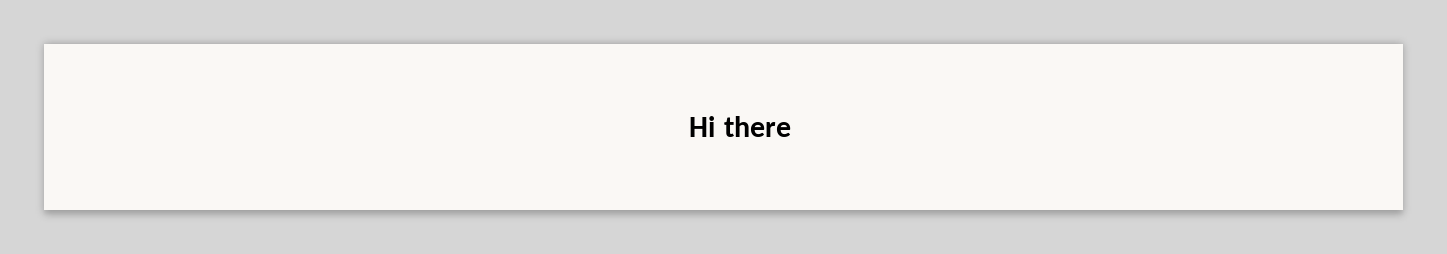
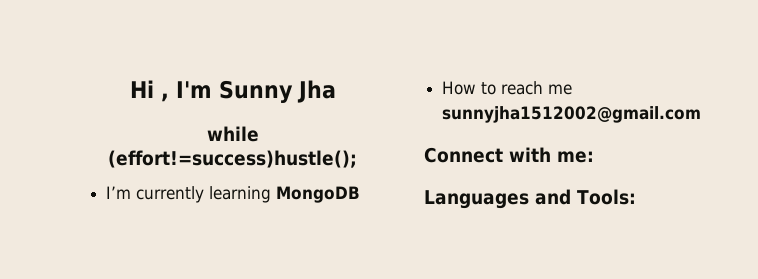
[723,116,791,137] there -> [160,80,336,103] [206,126,259,142] [108,150,357,168] [106,186,361,203] [442,81,573,95] [442,106,702,123] [424,147,594,163] [424,189,636,209] , I'm Sunny Jha // while (effort!=success)hustle(); // I’m currently learning MongoDB // How to reach me sunnyjha1512002@gmail.com // Connect with me: // Languages and Tools:

